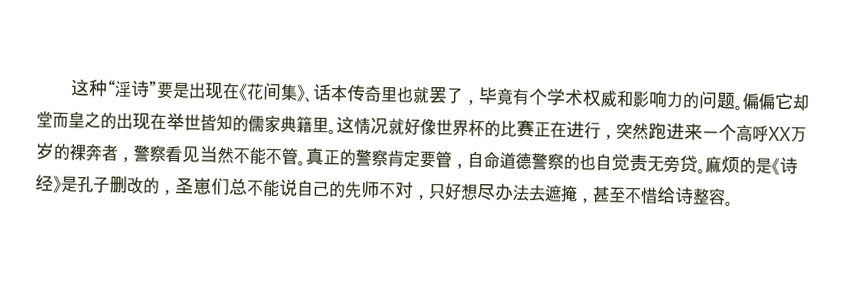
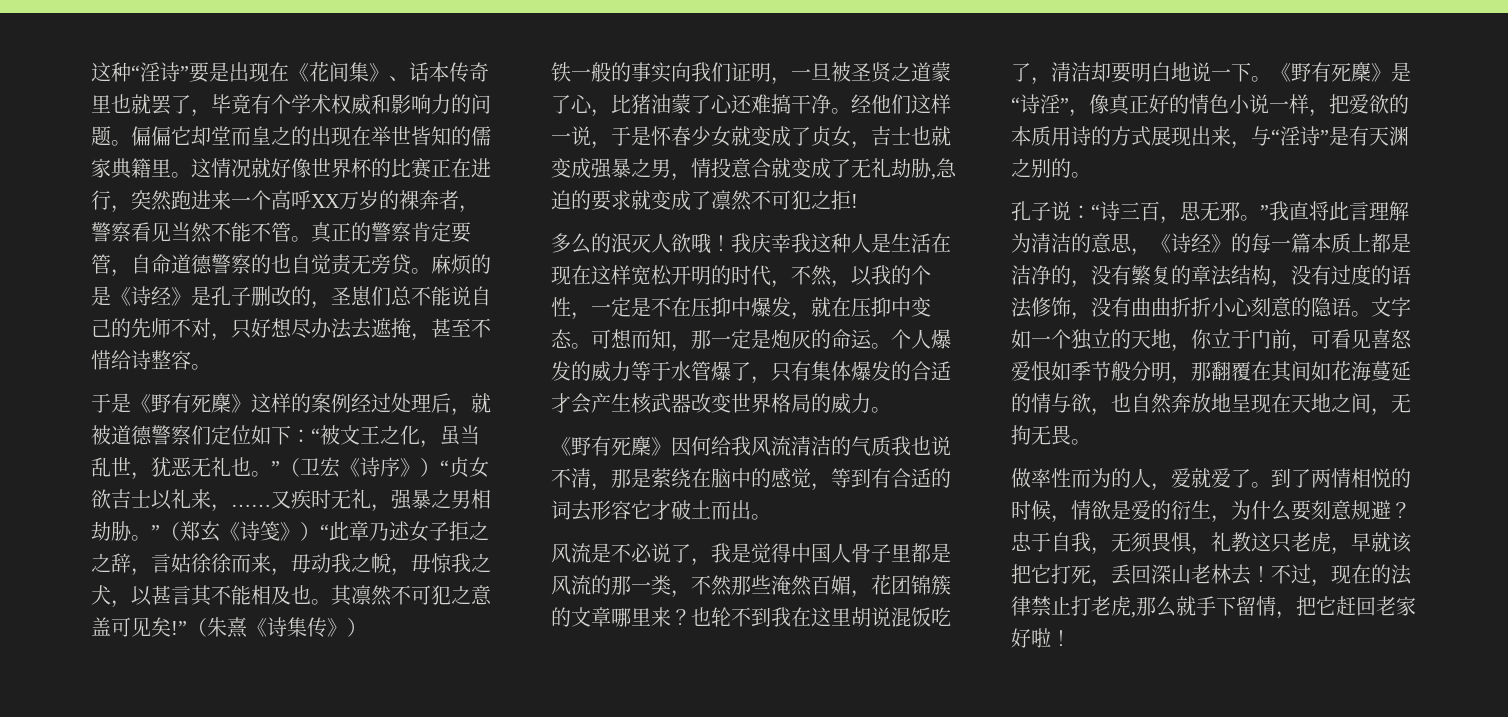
(733, 203) none -> [91,393,491,416] [91,425,480,448] [91,457,489,480] [91,489,491,512] [91,521,489,542] [91,553,491,576] [91,585,492,608] [91,617,367,638] [551,62,951,85] [551,94,951,117] [551,126,951,149] [551,158,957,181] [551,190,858,211] [551,233,951,254] [551,265,931,288] [551,297,931,320] [551,329,951,352] [551,361,951,384] [551,393,891,414] [551,436,951,456] [551,467,951,491] [551,500,771,521] [551,543,951,566] [551,575,951,598] [551,607,951,627] [1011,62,1411,85] [1011,94,1409,117] [1011,126,1409,149] [1011,158,1091,178] [1011,201,1409,224] [1011,233,1411,256] [1011,264,1411,288] [1011,297,1411,320] [1011,329,1412,352] [1011,361,1411,384] [1011,393,1411,416] [1011,425,1091,445] [1011,468,1411,491] [1011,500,1411,523] [1011,532,1412,555] [1011,564,1412,587] [1011,596,1416,619] [1011,628,1071,648] // 于是《野有死麇》这样的案例经过处理后，就被道德警察们定位如下：“被文王之化，虽当乱世，犹恶无礼也。”（卫宏《诗序》）“贞女欲吉士以礼来，……又疾时无礼，强暴之男相劫胁。”（郑玄《诗笺》）“此章乃述女子拒之之辞，言姑徐徐而来，毋动我之帨，毋惊我之犬，以甚言其不能相及也。其凛然不可犯之意盖可见矣!”（朱熹《诗集传》） // 铁一般的事实向我们证明，一旦被圣贤之道蒙了心，比猪油蒙了心还难搞干净。经他们这样一说，于是怀春少女就变成了贞女，吉士也就变成强暴之男，情投意合就变成了无礼劫胁,急迫的要求就变成了凛然不可犯之拒! // 多么的泯灭人欲哦！我庆幸我这种人是生活在现在这样宽松开明的时代，不然，以我的个性，一定是不在压抑中爆发，就在压抑中变态。可想而知，那一定是炮灰的命运。个人爆发的威力等于水管爆了，只有集体爆发的合适才会产生核武器改变世界格局的威力。 // 《野有死麇》因何给我风流清洁的气质我也说不清，那是萦绕在脑中的感觉，等到有合适的词去形容它才破土而出。 // 风流是不必说了，我是觉得中国人骨子里都是风流的那一类，不然那些淹然百媚，花团锦簇的文章哪里来？也轮不到我在这里胡说混饭吃了，清洁却要明白地说一下。《野有死麇》是“诗淫”，像真正好的情色小说一样，把爱欲的本质用诗的方式展现出来，与“淫诗”是有天渊之别的。 // 孔子说：“诗三百，思无邪。”我直将此言理解为清洁的意思，《诗经》的每一篇本质上都是洁净的，没有繁复的章法结构，没有过度的语法修饰，没有曲曲折折小心刻意的隐语。文字如一个独立的天地，你立于门前，可看见喜怒爱恨如季节般分明，那翻覆在其间如花海蔓延的情与欲，也自然奔放地呈现在天地之间，无拘无畏。 // 做率性而为的人，爱就爱了。到了两情相悦的时候，情欲是爱的衍生，为什么要刻意规避？忠于自我，无须畏惧，礼教这只老虎，早就该把它打死，丢回深山老林去！不过，现在的法律禁止打老虎,那么就手下留情，把它赶回老家好啦！

